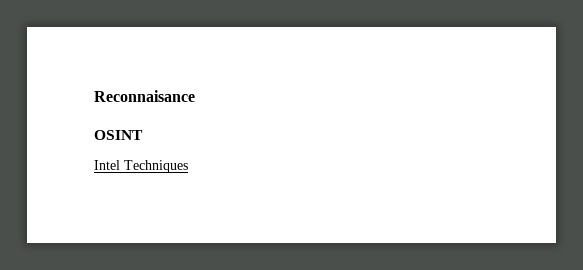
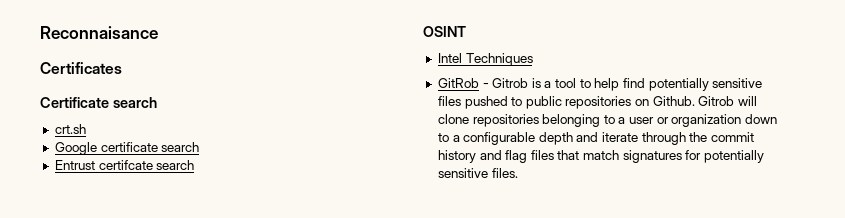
[94,130,143,140] [94,160,188,173] OSINT // Intel Techniques -> [40,62,122,74] [40,97,157,108] [54,124,86,134] [54,142,200,155] [54,160,195,170] [423,26,466,37] [437,53,533,66] [437,78,763,91] [437,96,758,109] [437,114,778,127] [437,132,755,145] [437,150,765,163] [437,168,518,178] Certificates // Certificate search // crt.sh // Google certificate search // Entrust certifcate search // OSINT // Intel Techniques // GitRob - Gitrob is a tool to help find potentially sensitive files pushed to public repositories on Github. Gitrob will clone repositories belonging to a user or organization down to a configurable depth and iterate through the commit history and flag files that match signatures for potentially sensitive files.

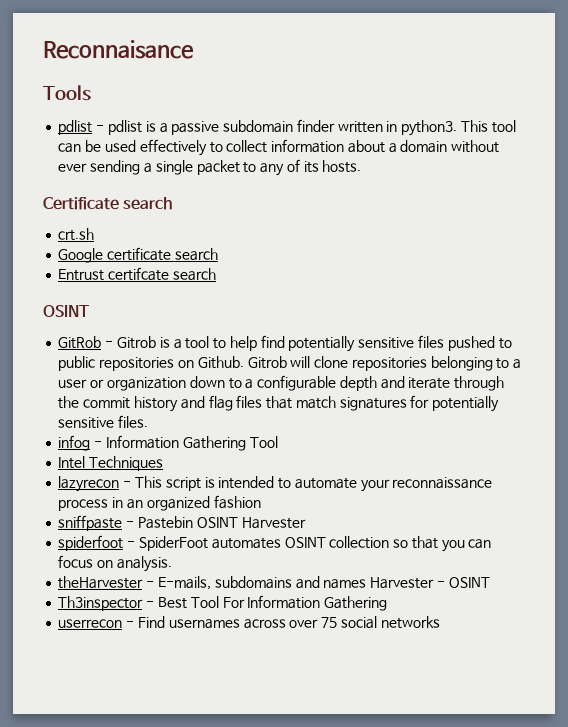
[40,62,122,74] Certificates -> [43,85,91,101] [58,119,516,136] [58,139,500,156] [58,159,362,176] Tools // pdlist - pdlist is a passive subdomain finder written in python3. This tool can be used effectively to collect information about a domain without ever sending a single packet to any of its hosts.
[437,53,533,66] // Intel Techniques -> (89, 311) none
(518, 173) none -> [58,435,278,451] [58,456,164,471] [58,476,493,492] [58,495,261,511] [58,515,306,531] [58,535,492,552] [58,555,172,572] [58,576,490,590] [58,595,388,611] [58,616,440,629] // infog - Information Gathering Tool // Intel Techniques // lazyrecon - This script is intended to automate your reconnaissance process in an organized fashion // sniffpaste - Pastebin OSINT Harvester // spiderfoot - SpiderFoot automates OSINT collection so that you can focus on analysis. // theHarvester - E-mails, subdomains and names Harvester - OSINT // Th3inspector - Best Tool For Information Gathering // userrecon - Find usernames across over 75 social networks

